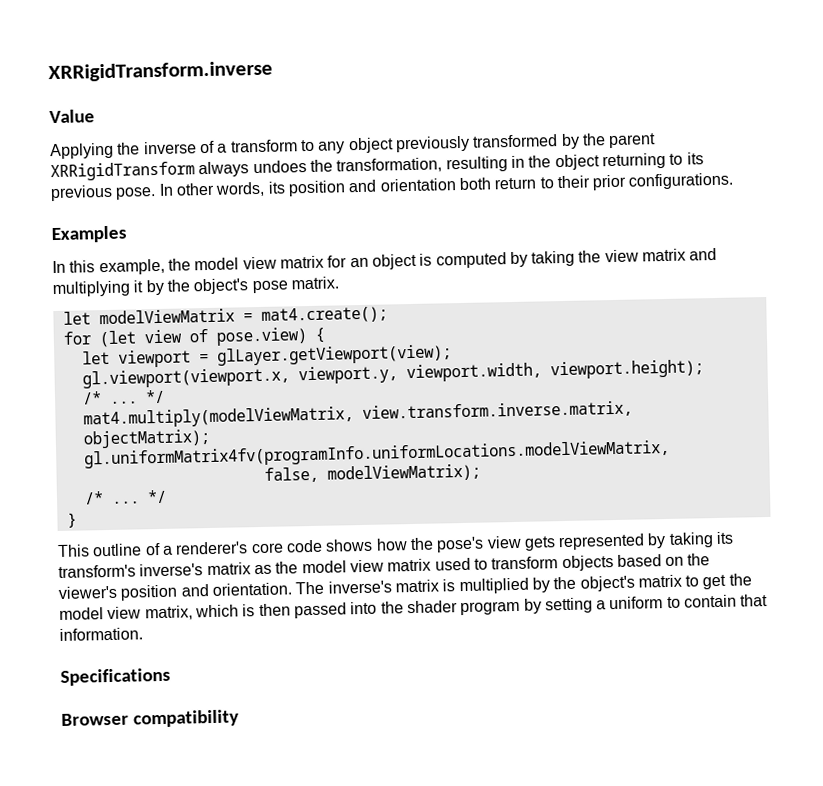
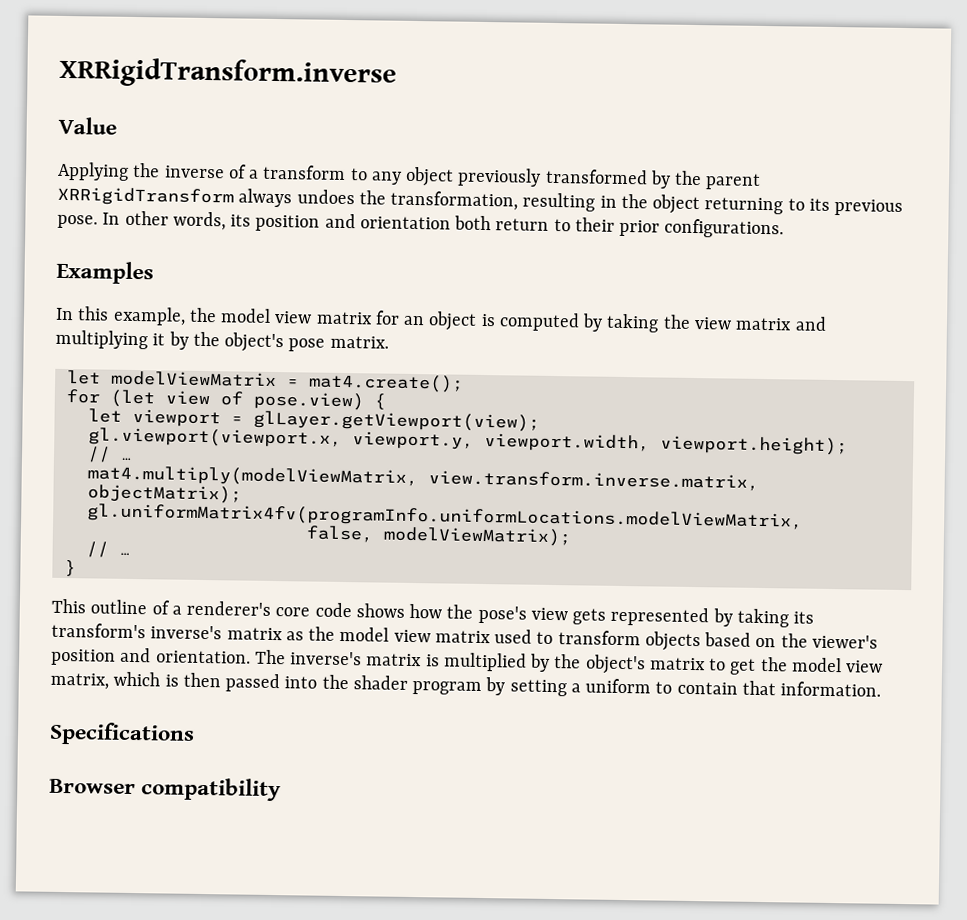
[81,389,165,405] /* ... */ -> [86,446,132,463] // …
[83,489,167,505] /* ... */ -> [85,541,131,558] // …

